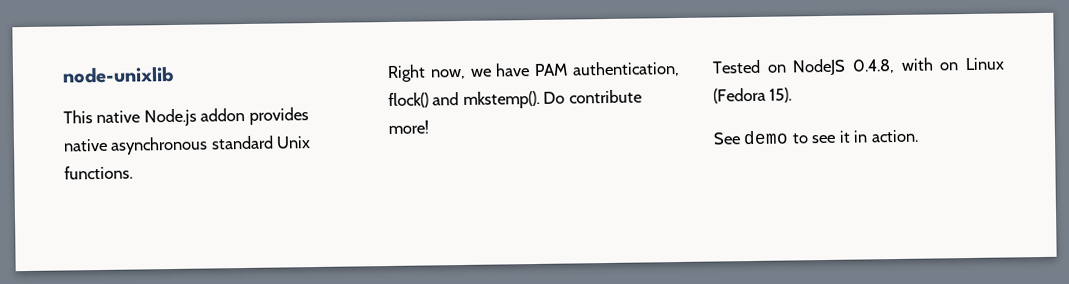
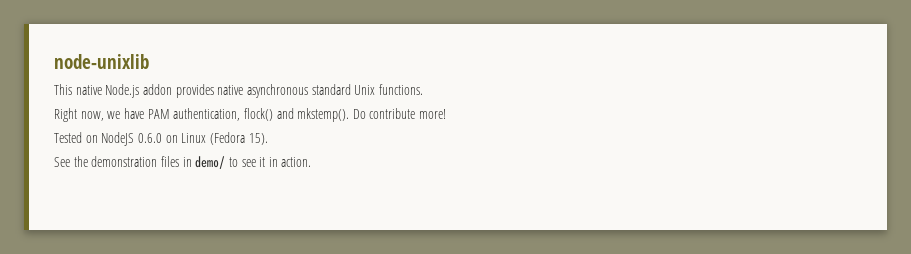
[852,57,934,74] 0.4.8, with -> [137,133,162,143] 0.6.0
[743,130,790,145] demo -> [73,156,226,169] the demonstration files in demo/

